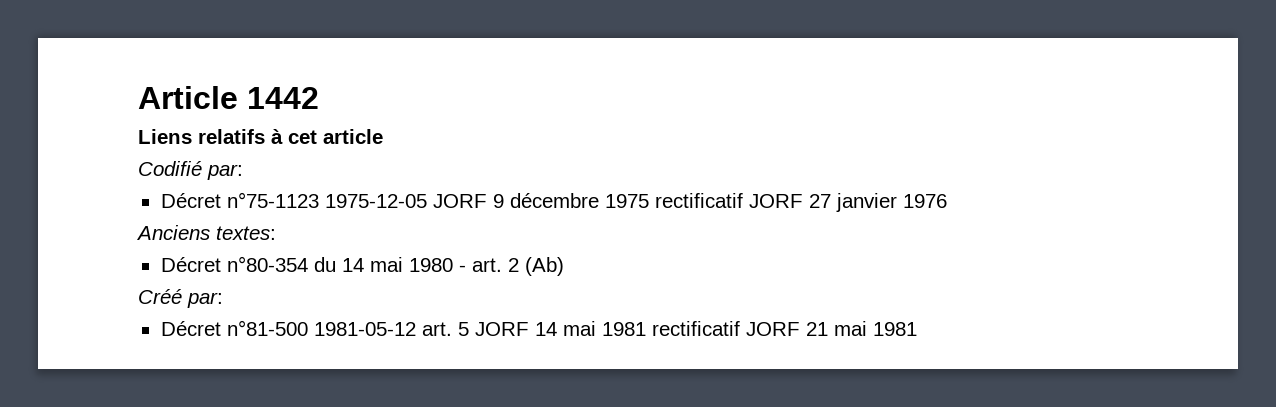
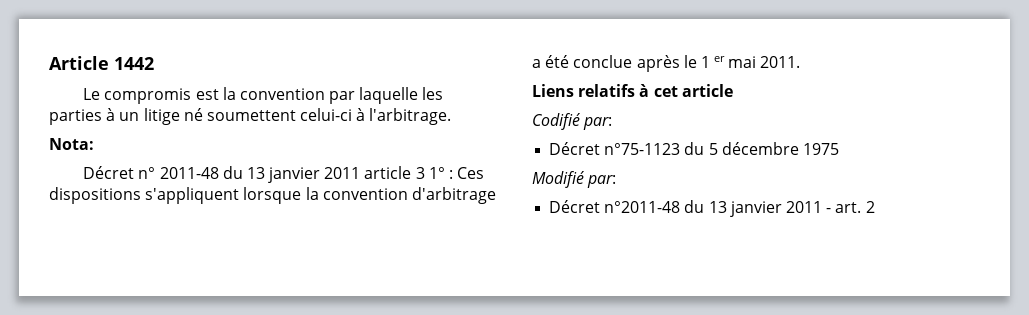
(319, 98) none -> [83,87,444,104] [49,108,452,125] [49,138,94,150] [83,166,485,183] [49,187,496,204] [532,55,801,72] // Le compromis est la convention par laquelle les parties à un litige né soumettent celui-ci à l'arbitrage. // Nota: // Décret n° 2011-48 du 13 janvier 2011 article 3 1° : Ces dispositions s'appliquent lorsque la convention d'arbitrage a été conclue après le 1 er mai 2011.
[324,194,504,208] 1975-12-05 JORF 9 -> [684,142,718,155] du 5
[654,193,947,212] [136,225,276,240] [160,256,564,276] [138,289,223,308] [160,320,917,336] rectificatif JORF 27 janvier 1976 // Anciens textes: // Décret n°80-354 du 14 mai 1980 - art. 2 (Ab) // Créé par: // Décret n°81-500 1981-05-12 art. 5 JORF 14 mai 1981 rectificatif JORF 21 mai 1981 -> [532,171,617,188] [549,200,875,217] // Modifié par: // Décret n°2011-48 du 13 janvier 2011 - art. 2

